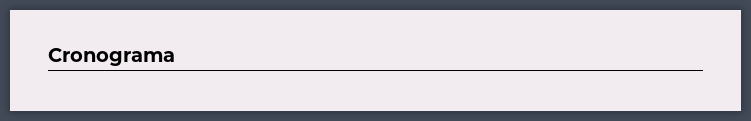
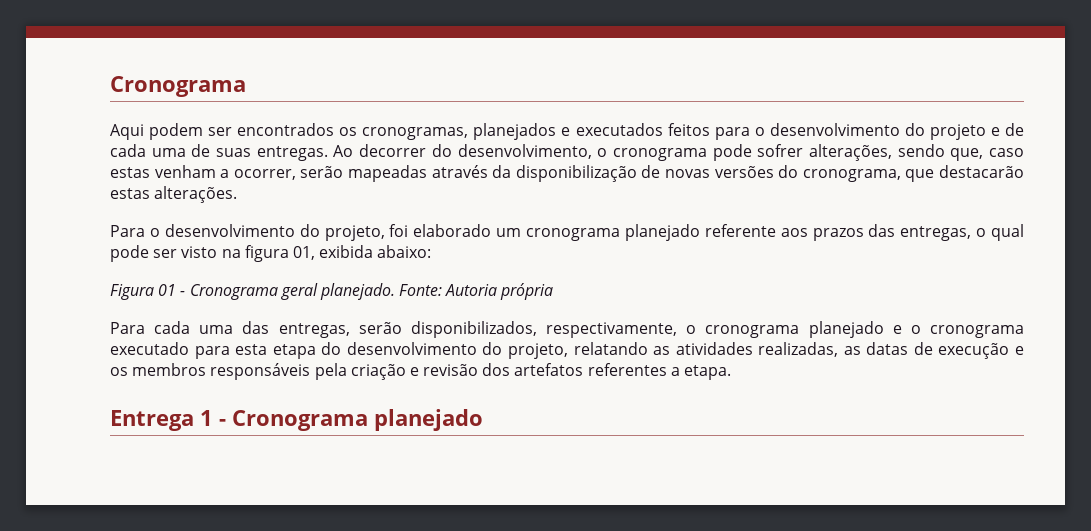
[48,48,175,66] Cronograma -> [110,76,246,97] [110,123,1024,140] [110,144,1024,161] [110,165,1025,182] [110,186,238,203] [110,224,1024,241] [110,245,432,262] [110,283,554,300] [110,321,1025,338] [110,342,1024,359] [110,363,732,380] [110,409,483,431] Cronograma // Aqui podem ser encontrados os cronogramas, planejados e executados feitos para o desenvolvimento do projeto e de cada uma de suas entregas. Ao decorrer do desenvolvimento, o cronograma pode sofrer alterações, sendo que, caso estas venham a ocorrer, serão mapeadas através da disponibilização de novas versões do cronograma, que destacarão estas alterações. // Para o desenvolvimento do projeto, foi elaborado um cronograma planejado referente aos prazos das entregas, o qual pode ser visto na figura 01, exibida abaixo: // Figura 01 - Cronograma geral planejado. Fonte: Autoria própria // Para cada uma das entregas, serão disponibilizados, respectivamente, o cronograma planejado e o cronograma executado para esta etapa do desenvolvimento do projeto, relatando as atividades realizadas, as datas de execução e os membros responsáveis pela criação e revisão dos artefatos referentes a etapa. // Entrega 1 - Cronograma planejado

